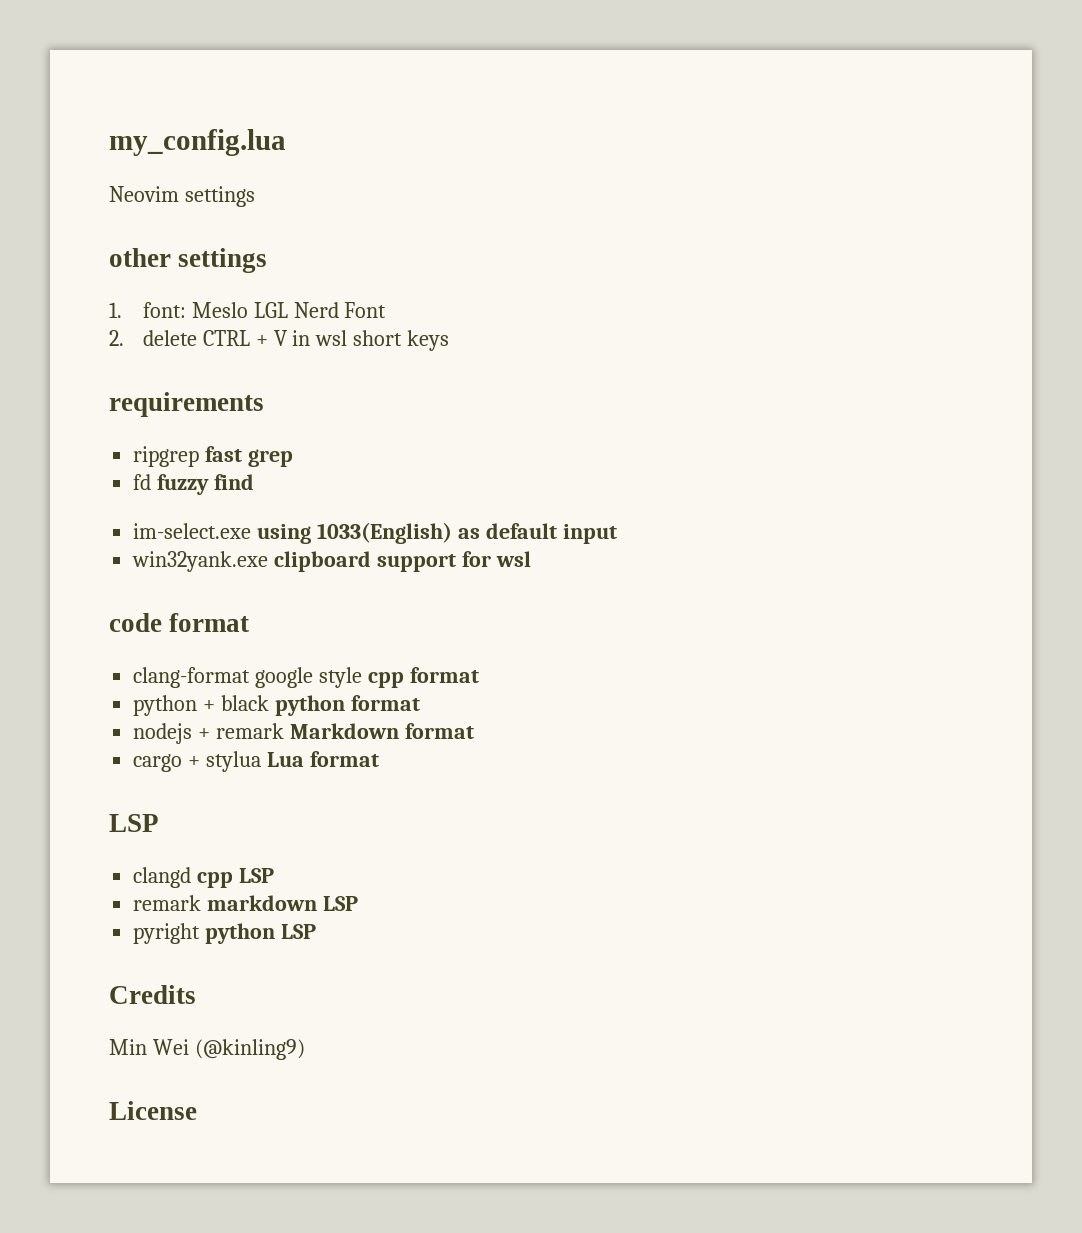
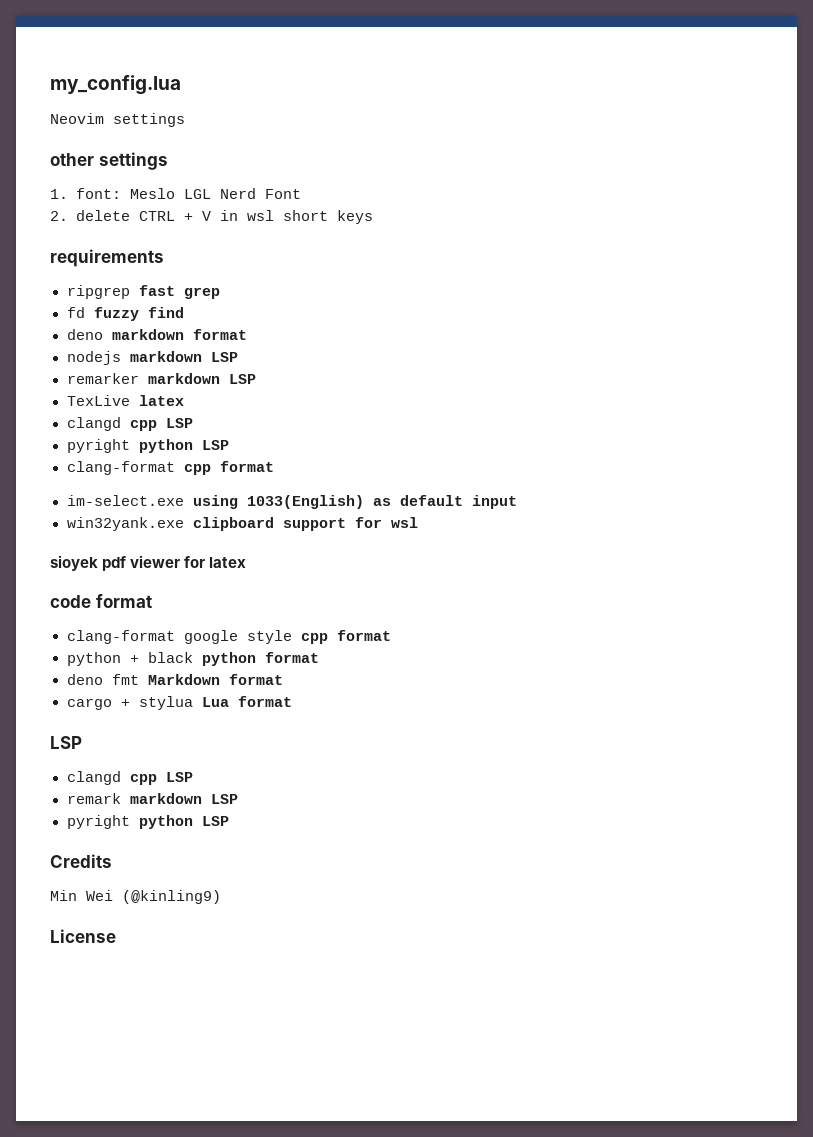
(255, 482) none -> [66,329,247,340] [66,351,238,365] [66,373,256,384] [66,395,184,406] [66,417,193,431] [66,439,229,453] [66,461,274,475] // deno markdown format // nodejs markdown LSP // remarker markdown LSP // TexLive latex // clangd cpp LSP // pyright python LSP // clang-format cpp format
(531, 559) none -> [50,555,247,571] // sioyek pdf viewer for latex
[133,723,285,744] nodejs + remark -> [66,674,139,685] deno fmt

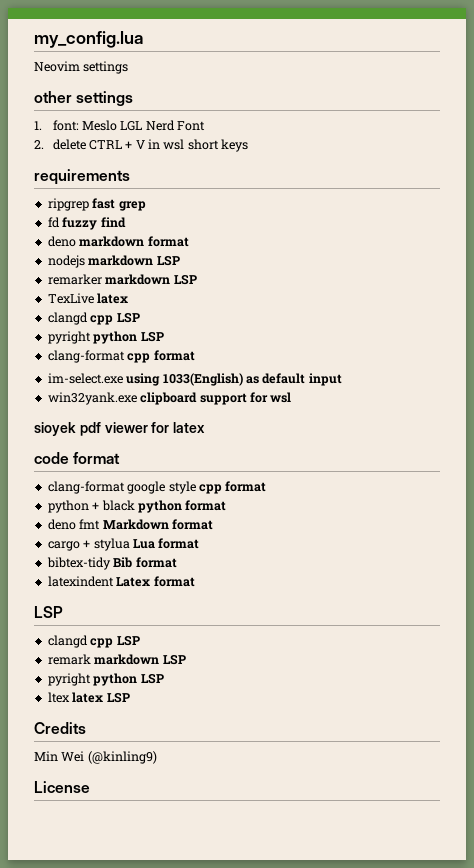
(292, 701) none -> [46,557,177,570] [47,576,195,587] // bibtex-tidy Bib format // latexindent Latex format
(229, 821) none -> [47,692,130,703] // ltex latex LSP

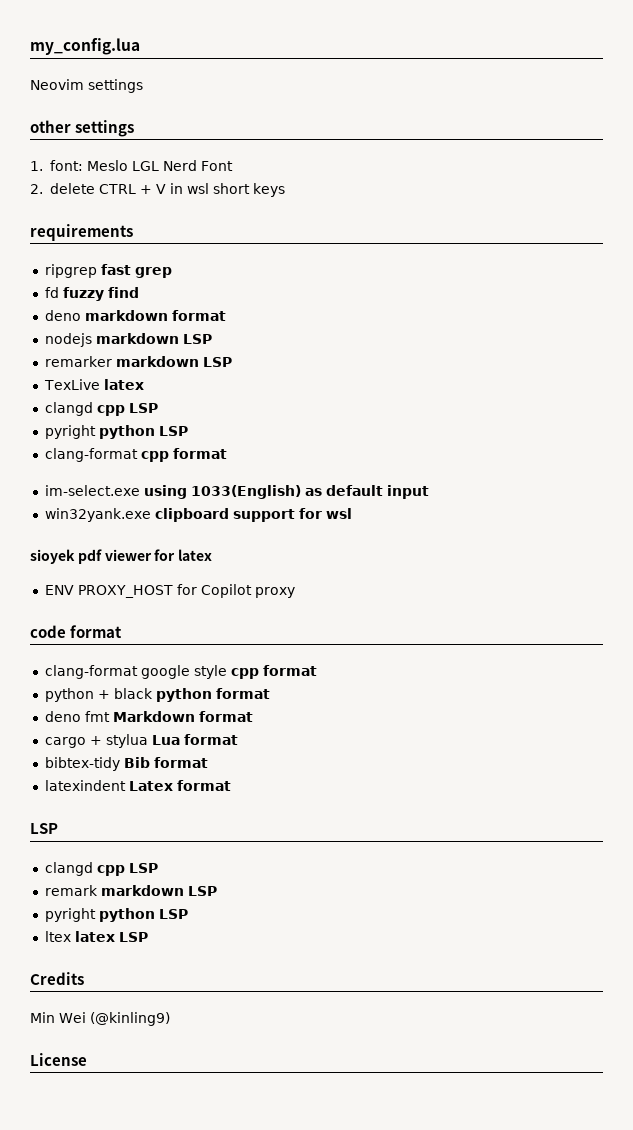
(206, 427) none -> [44,584,295,598] // ENV PROXY_HOST for Copilot proxy

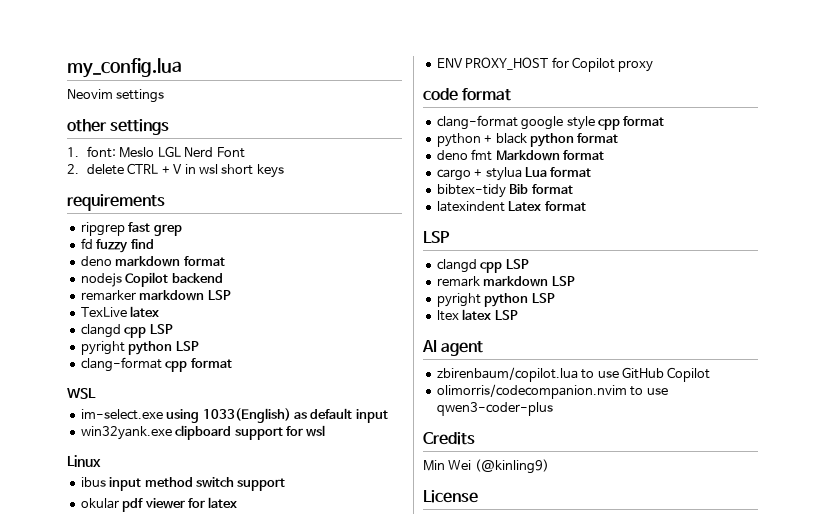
[95,333,212,344] markdown LSP -> [125,272,223,287] Copilot backend
(227, 453) none -> [67,388,96,399] // WSL
[30,549,75,564] sioyek -> [67,455,101,467] [80,477,286,491] [80,498,119,509] Linux // ibus input method switch support // okular
(148, 937) none -> [422,340,484,356] [436,367,711,382] [436,384,668,399] [436,402,553,416] // AI agent // zbirenbaum/copilot.lua to use GitHub Copilot // olimorris/codecompanion.nvim to use qwen3-coder-plus

